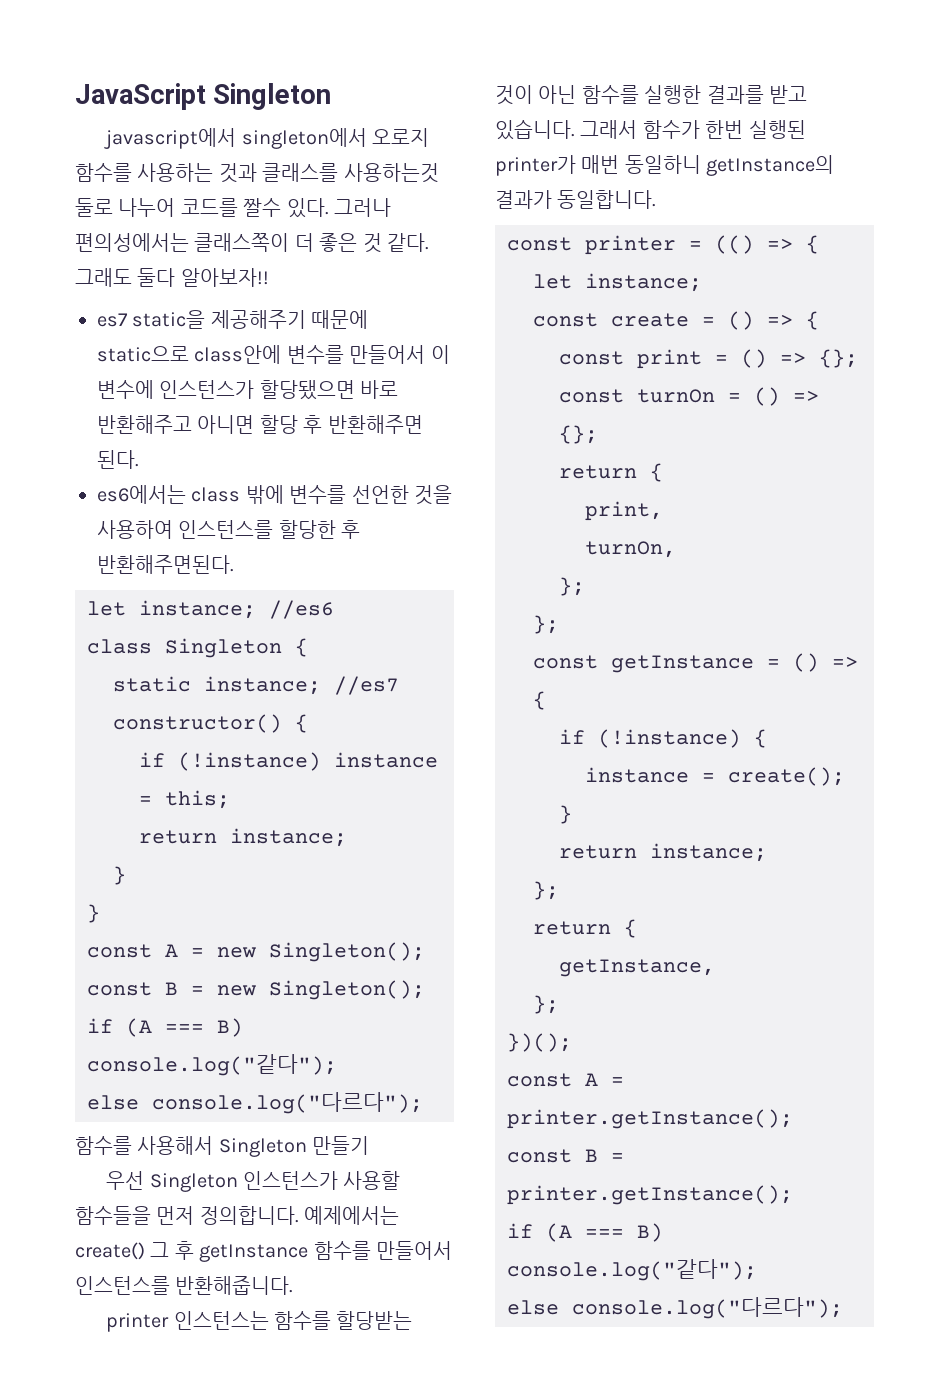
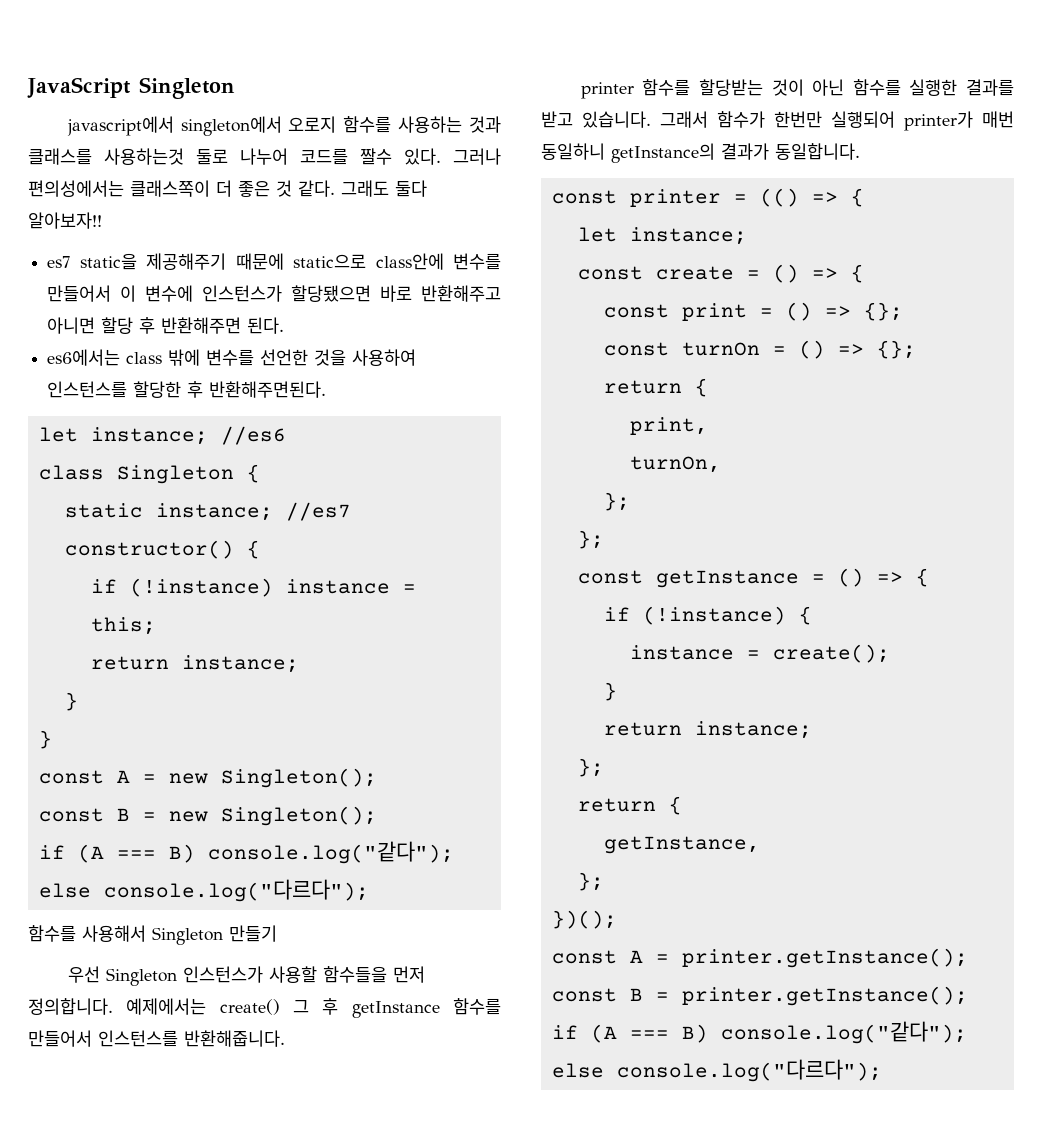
[173,1311,269,1330] 인스턴스는 -> (634, 90) none
[705,120,806,139] 한번 실행된 -> [774,111,895,128] 한번만 실행되어

